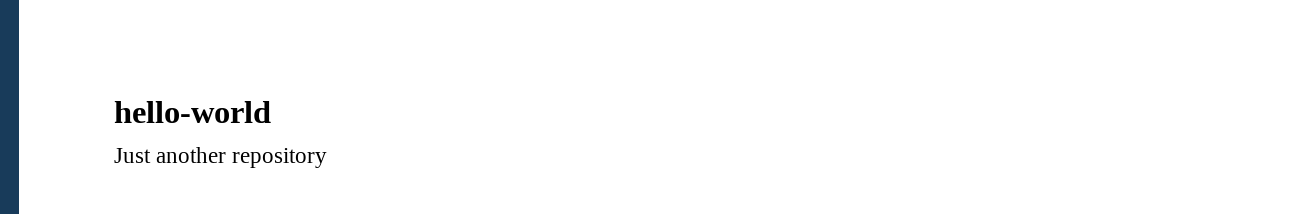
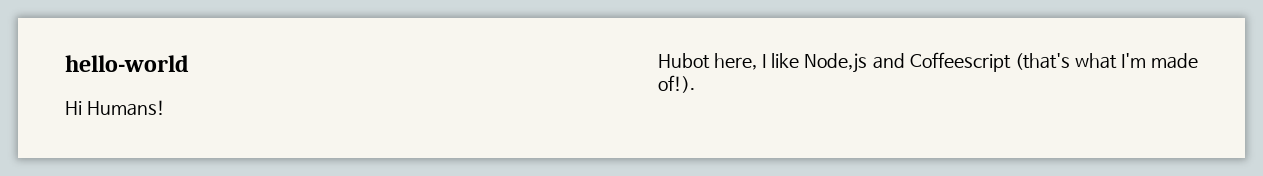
[114,147,328,168] Just another repository -> [65,100,165,116] [658,52,1198,73] [658,75,695,93] Hi Humans! // Hubot here, I like Node,js and Coffeescript (that's what I'm made of!).

